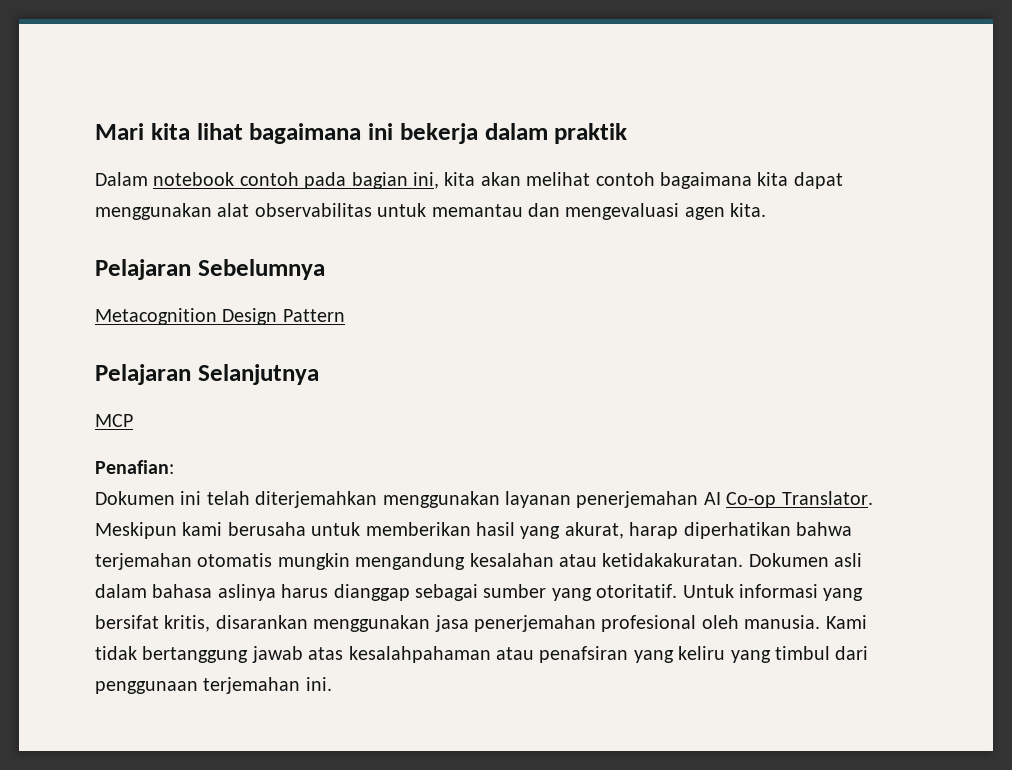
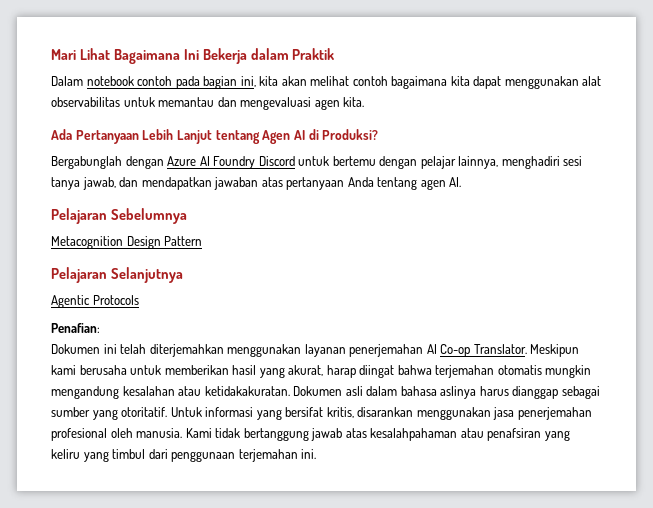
[150,123,628,144] kita lihat bagaimana ini bekerja dalam praktik -> [79,48,335,64] Lihat Bagaimana Ini Bekerja dalam Praktik
(767, 210) none -> [51,129,379,144] [51,156,583,169] [51,177,462,190] // Ada Pertanyaan Lebih Lanjut tentang Agen AI di Produksi? // Bergabunglah dengan Azure AI Foundry Discord untuk bertemu dengan pelajar lainnya, menghadiri sesi tanya jawab, dan mendapatkan jawaban atas pertanyaan Anda tentang agen AI.
[95,414,133,427] MCP -> [51,295,139,308] Agentic Protocols
[683,522,791,539] diperhatikan -> [359,365,395,378] diingat

